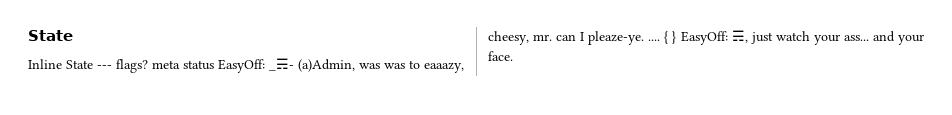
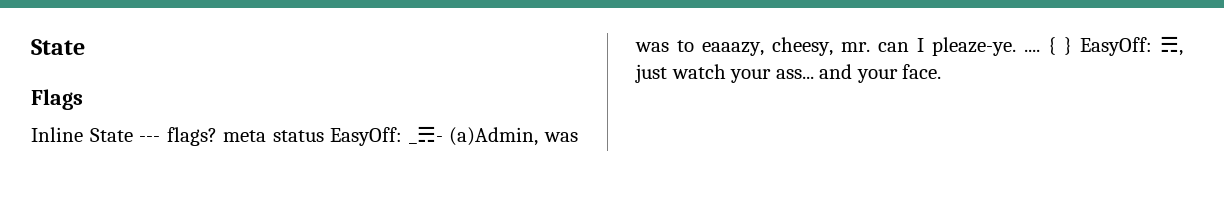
[28,30,73,41] State -> [31,39,85,55] [31,89,83,110] State // Flags

